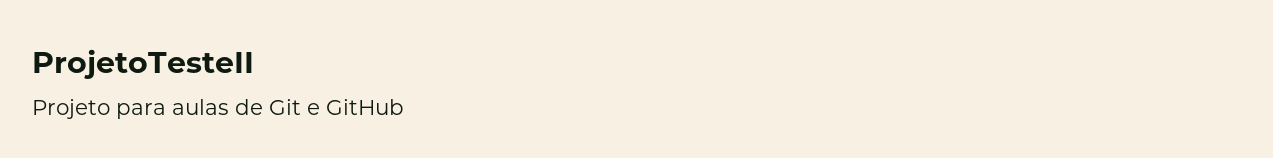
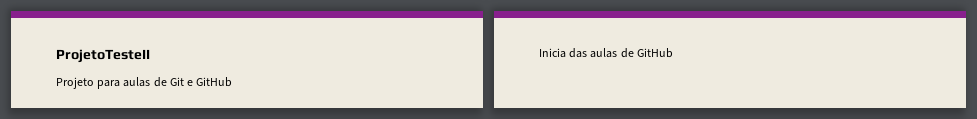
(404, 107) none -> [539,48,673,58] // Inicia das aulas de GitHub

